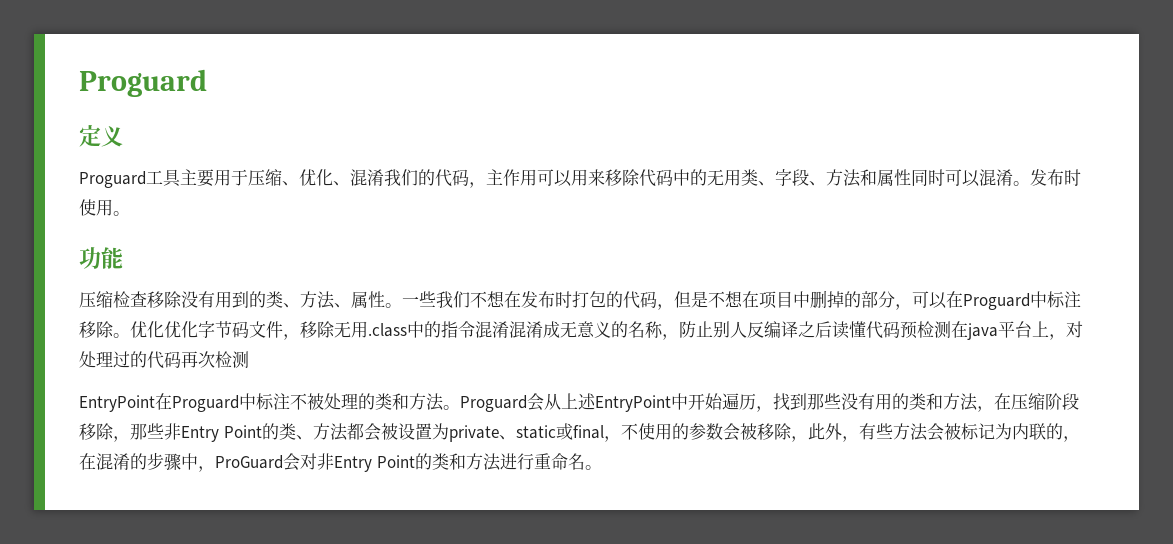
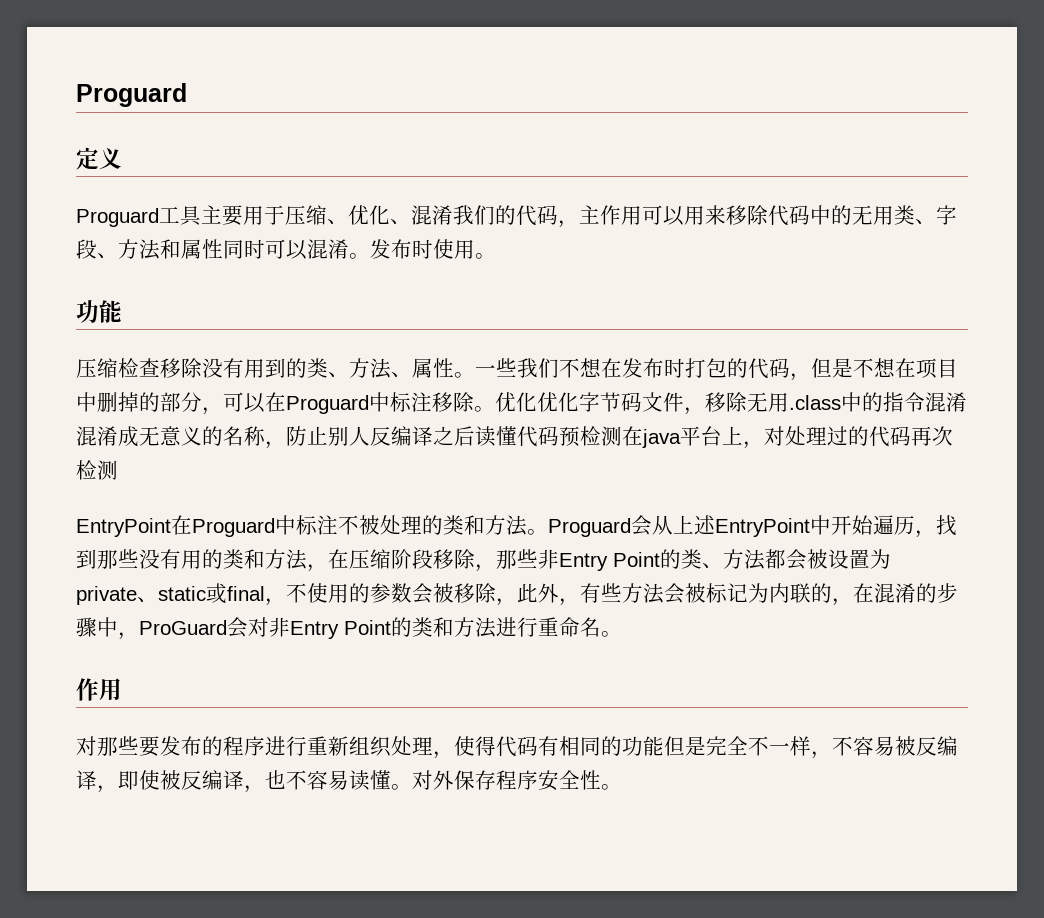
(602, 467) none -> [76,678,122,701] [76,736,958,759] [76,770,622,793] // 作用 // 对那些要发布的程序进行重新组织处理，使得代码有相同的功能但是完全不一样，不容易被反编译，即使被反编译，也不容易读懂。对外保存程序安全性。

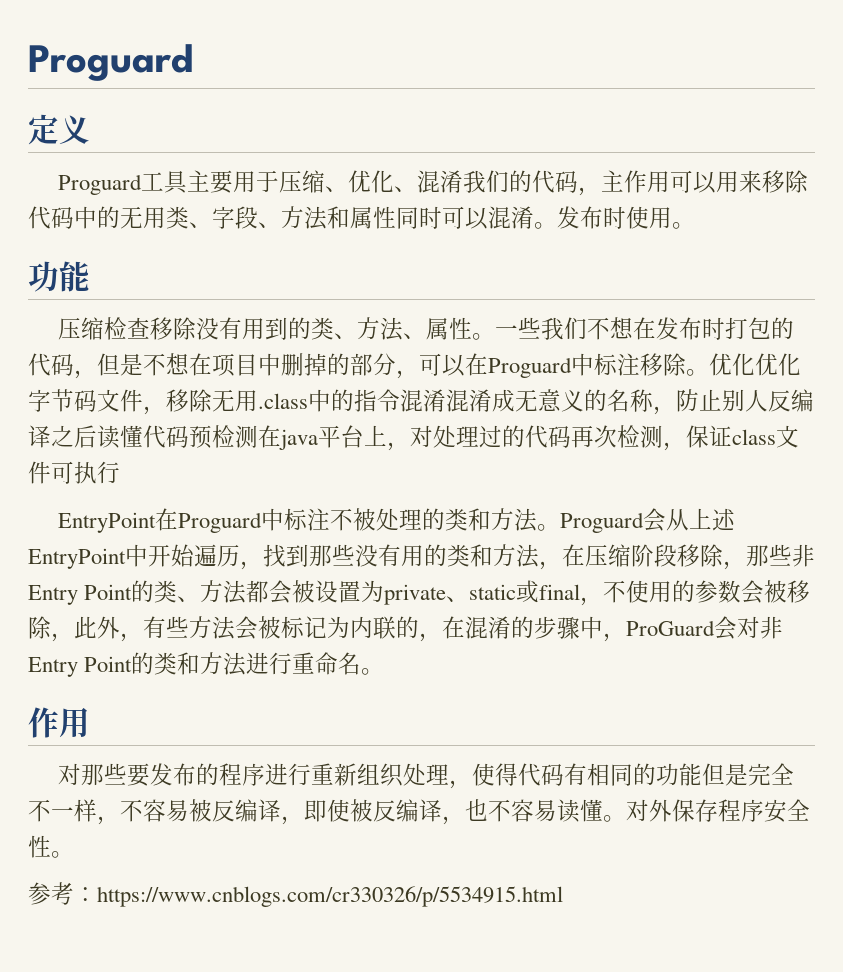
(118, 470) none -> [663,425,799,451] [28,461,120,484] ，保证class文件可执行
(622, 787) none -> [28,882,563,907] // 参考：https://www.cnblogs.com/cr330326/p/5534915.html

